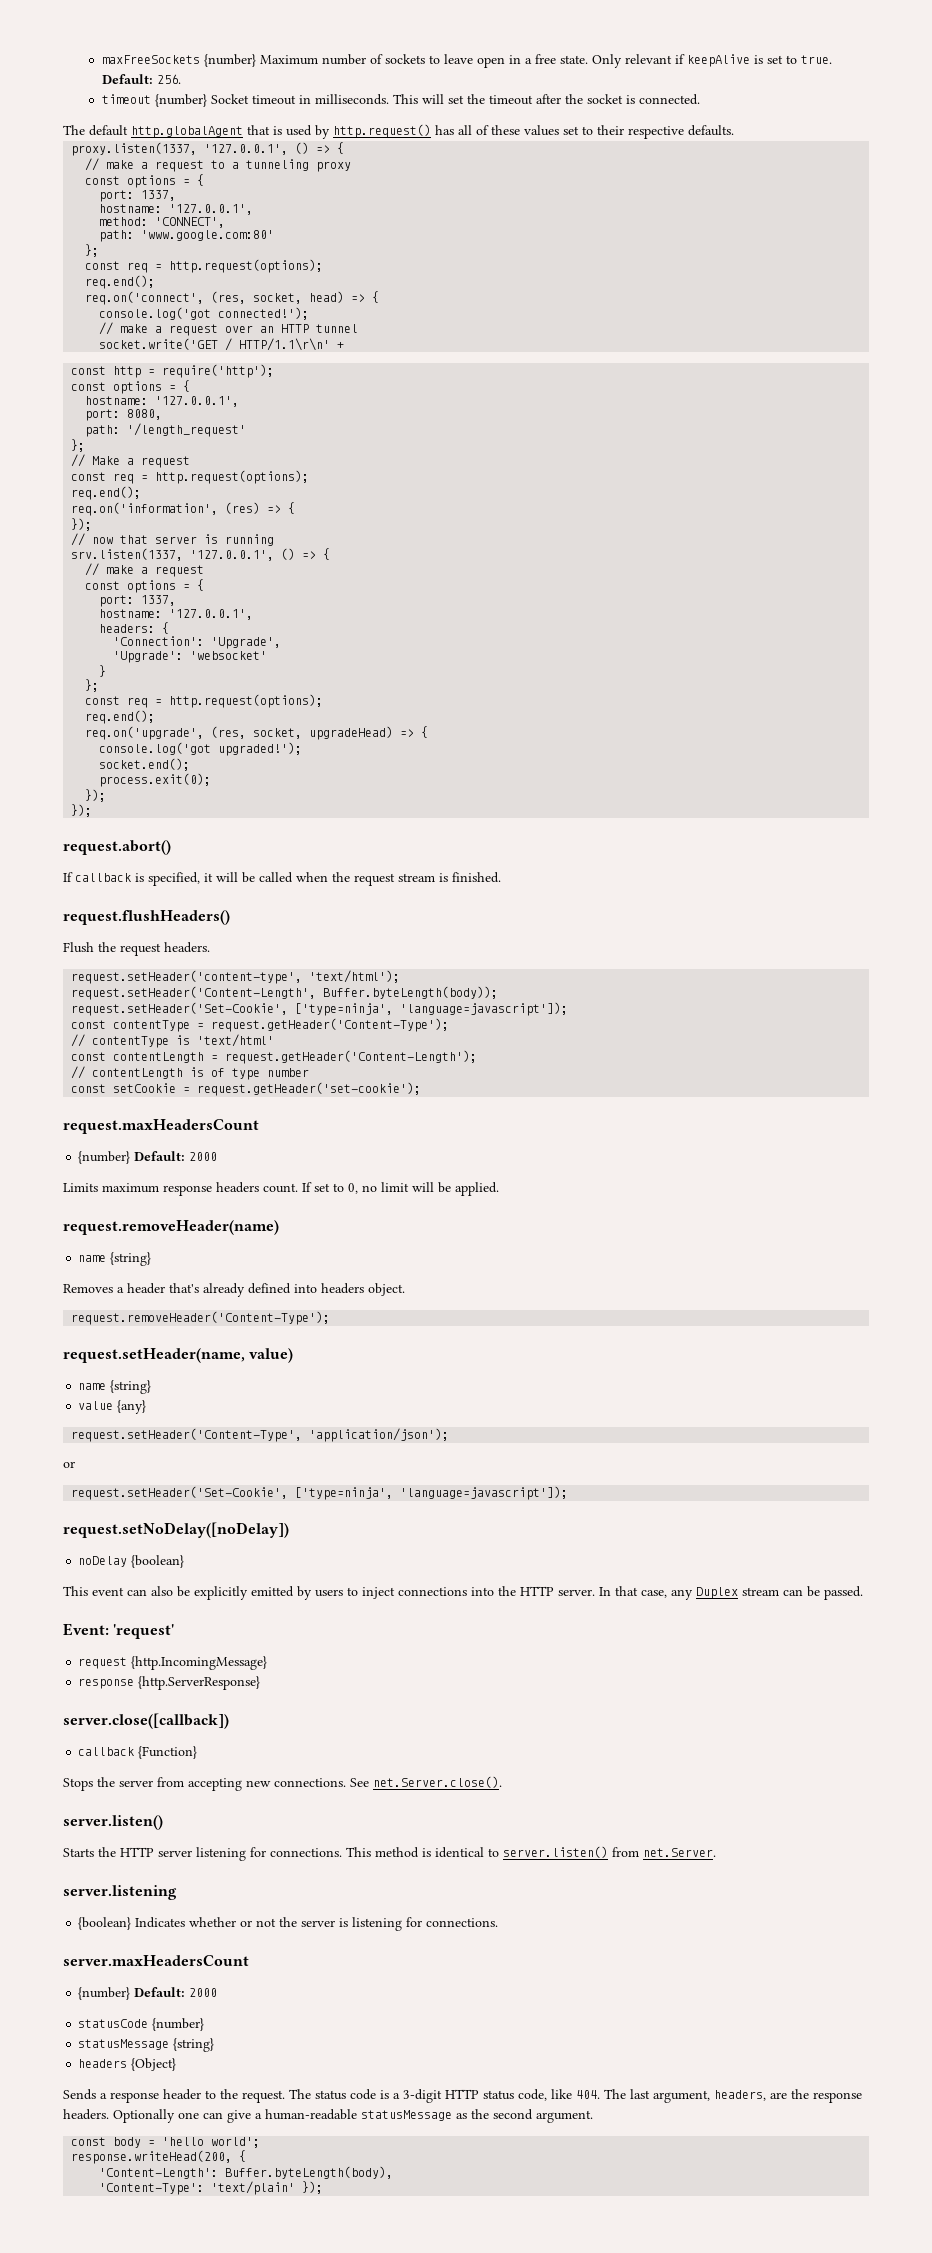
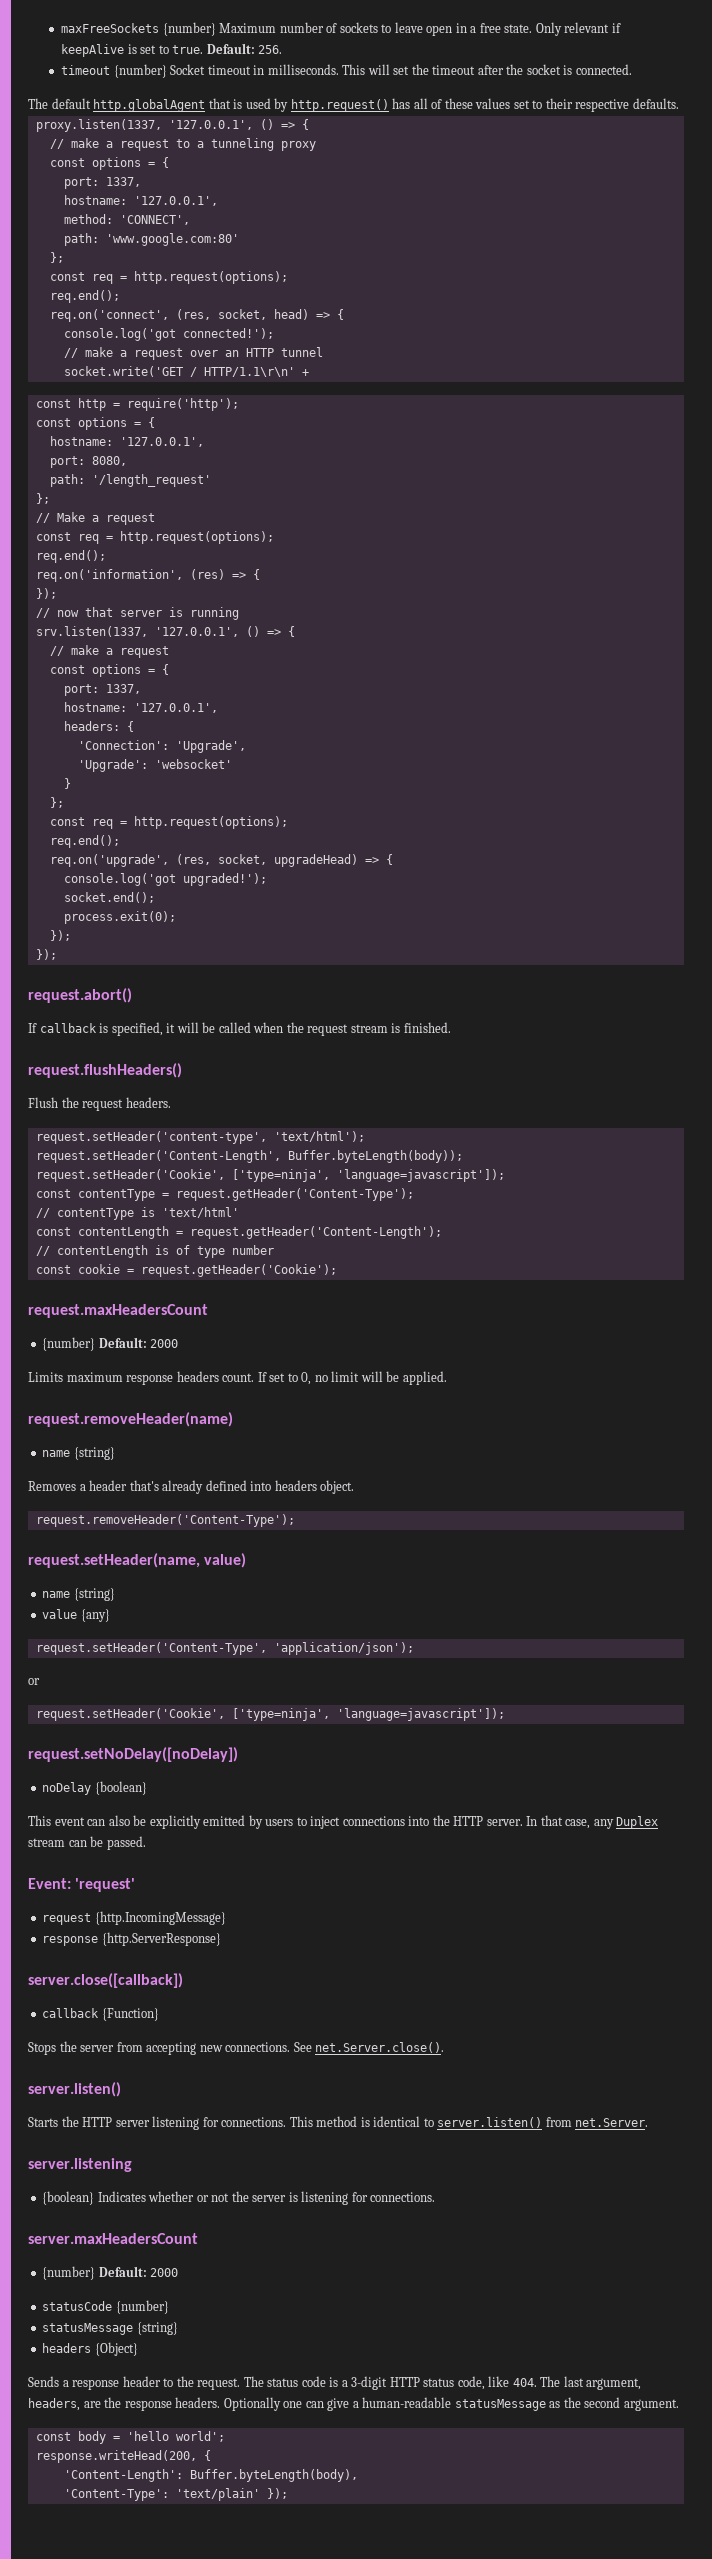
[71,1002,289,1016] request.setHeader('Set-Cookie', -> [35,1169,225,1182] request.setHeader('Cookie',
[113,1082,422,1096] setCookie = request.getHeader('set-cookie'); -> [77,1264,337,1277] cookie = request.getHeader('Cookie');
[71,1486,289,1500] request.setHeader('Set-Cookie', -> [35,1708,225,1721] request.setHeader('Cookie',

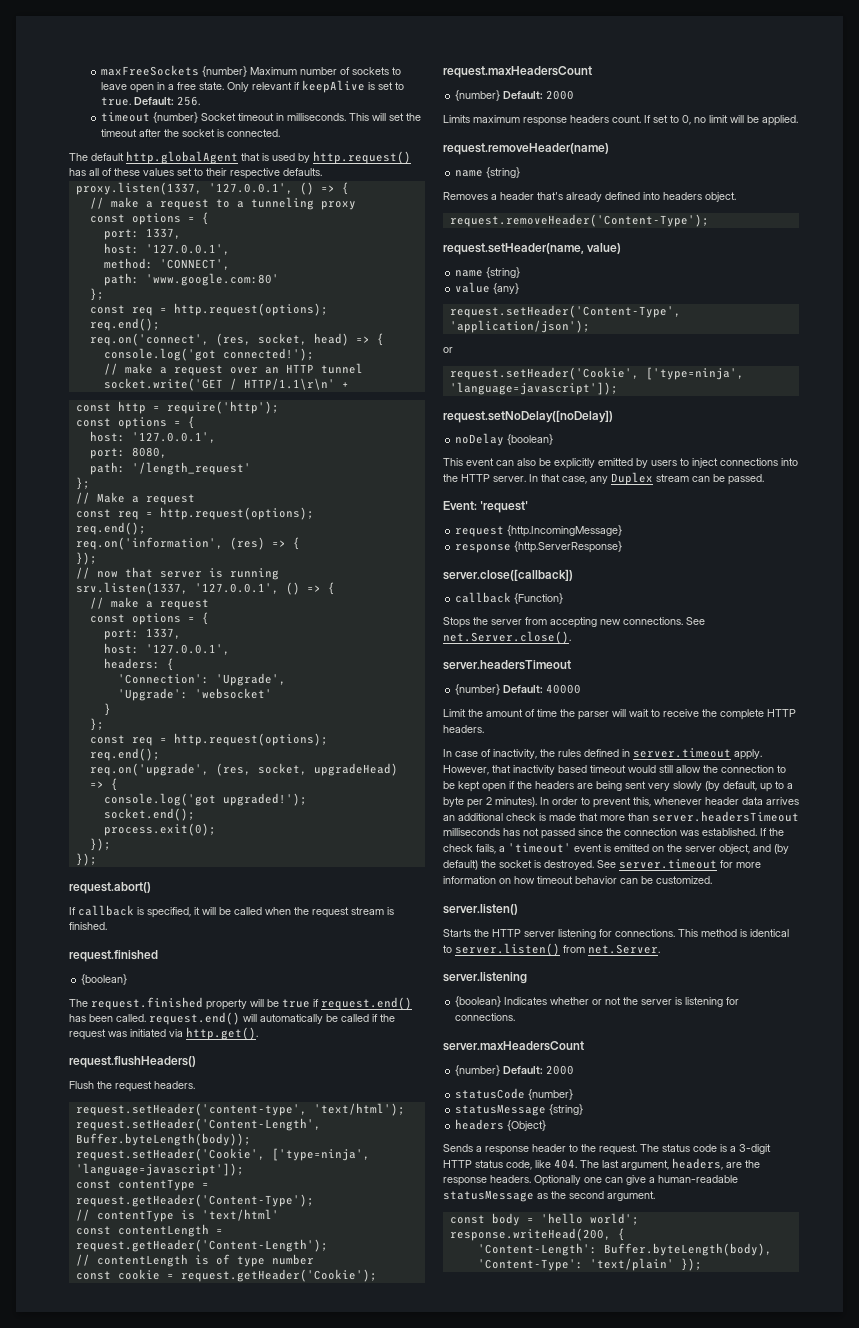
[63,195,127,205] hostname: -> [103,243,139,254] host:
[49,436,113,446] hostname: -> [89,431,125,442] host:
[63,702,127,712] hostname: -> [103,643,139,654] host:
(451, 1027) none -> [69,950,158,962] [81,974,128,985] [69,997,412,1010] [69,1012,395,1025] [69,1027,258,1040] // request.finished // {boolean} // The request.finished property will be true if request.end() has been called. request.end() will automatically be called if the request was initiated via http.get().
(445, 2047) none -> [443,660,571,670] [455,684,582,695] [443,709,796,720] [443,725,484,733] [443,748,762,760] [443,765,786,775] [443,781,793,792] [443,797,799,808] [443,811,799,822] [443,828,784,839] [443,843,789,854] [443,859,761,870] [443,876,712,884] // server.headersTimeout // {number} Default: 40000 // Limit the amount of time the parser will wait to receive the complete HTTP headers. // In case of inactivity, the rules defined in server.timeout apply. However, that inactivity based timeout would still allow the connection to be kept open if the headers are being sent very slowly (by default, up to a byte per 2 minutes). In order to prevent this, whenever header data arrives an additional check is made that more than server.headersTimeout milliseconds has not passed since the connection was established. If the check fails, a 'timeout' event is emitted on the server object, and (by default) the socket is destroyed. See server.timeout for more information on how timeout behavior can be customized.

